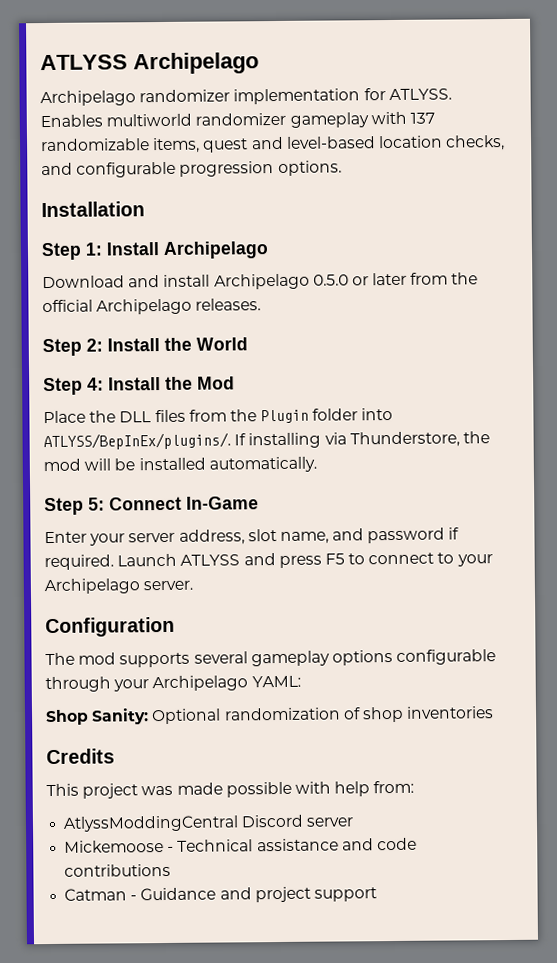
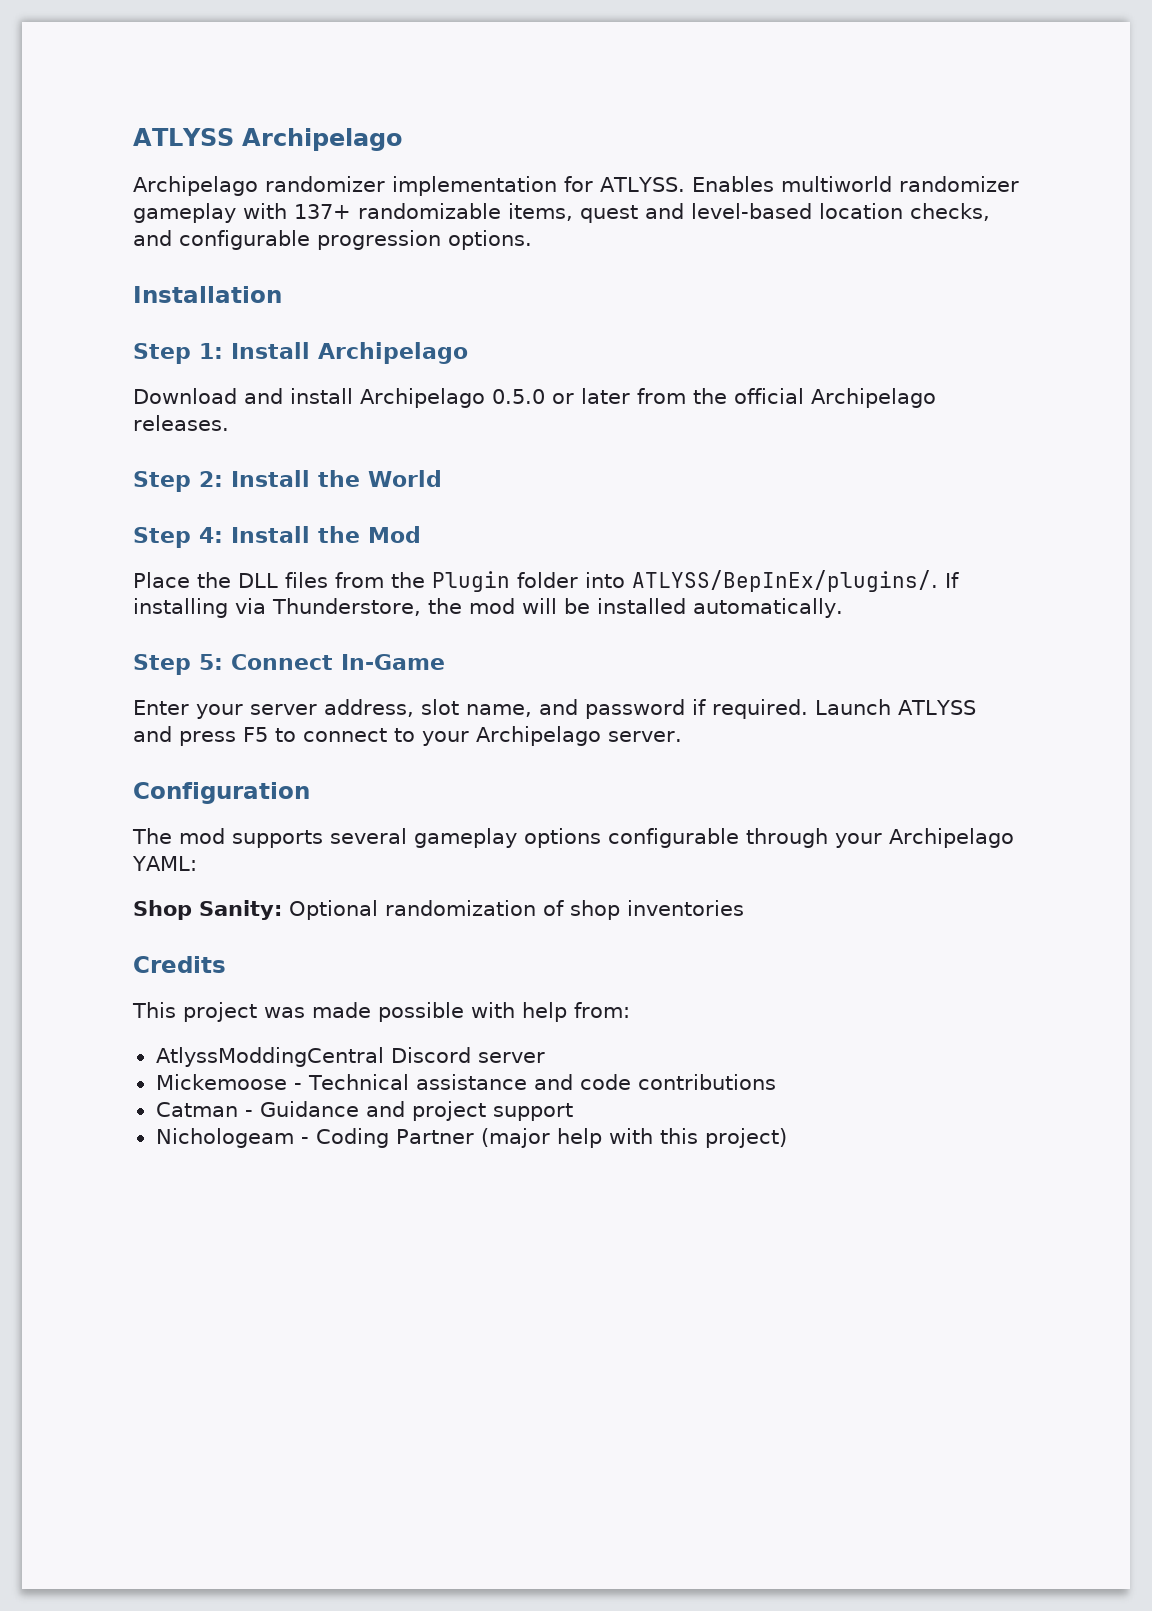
[409,112,435,124] 137 -> [294,204,351,219] 137+
(377, 894) none -> [155,1128,787,1148] // Nichologeam - Coding Partner (major help with this project)

